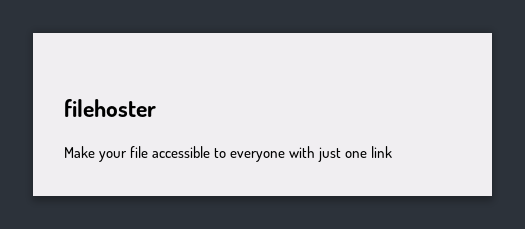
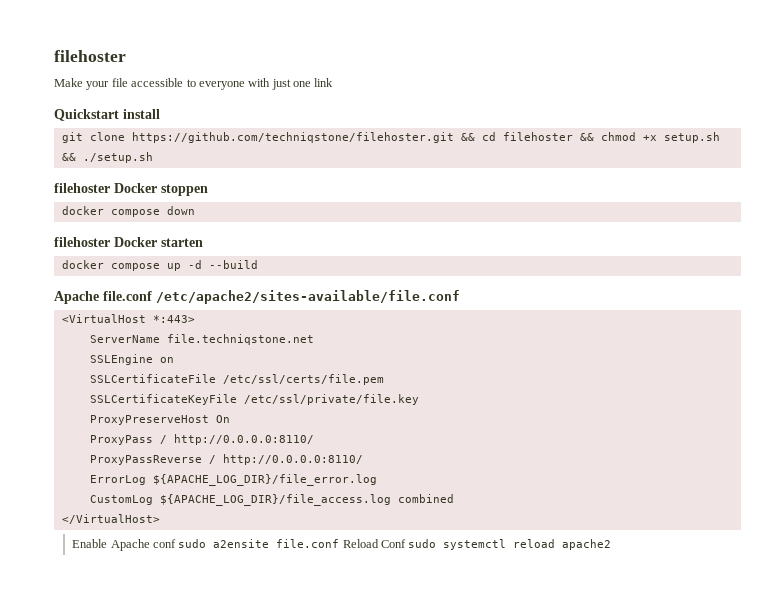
(393, 152) none -> [54,109,160,121] [61,132,720,143] [61,152,153,163] [54,183,208,196] [61,206,195,217] [54,237,203,247] [61,260,258,271] [54,290,460,304] [61,314,195,323] [89,334,314,345] [89,354,174,365] [89,374,384,385] [89,394,419,405] [89,415,230,425] [89,434,314,445] [89,454,363,465] [89,474,377,486] [89,494,454,506] [61,514,160,524] [72,539,612,551] // Quickstart install // git clone https://github.com/techniqstone/filehoster.git && cd filehoster && chmod +x setup.sh && ./setup.sh // filehoster Docker stoppen // docker compose down // filehoster Docker starten // docker compose up -d --build // Apache file.conf /etc/apache2/sites-available/file.conf // <VirtualHost *:443> // ServerName file.techniqstone.net // SSLEngine on // SSLCertificateFile /etc/ssl/certs/file.pem // SSLCertificateKeyFile /etc/ssl/private/file.key // ProxyPreserveHost On // ProxyPass / http://0.0.0.0:8110/ // ProxyPassReverse / http://0.0.0.0:8110/ // ErrorLog ${APACHE_LOG_DIR}/file_error.log // CustomLog ${APACHE_LOG_DIR}/file_access.log combined // </VirtualHost> // Enable Apache conf sudo a2ensite file.conf Reload Conf sudo systemctl reload apache2

